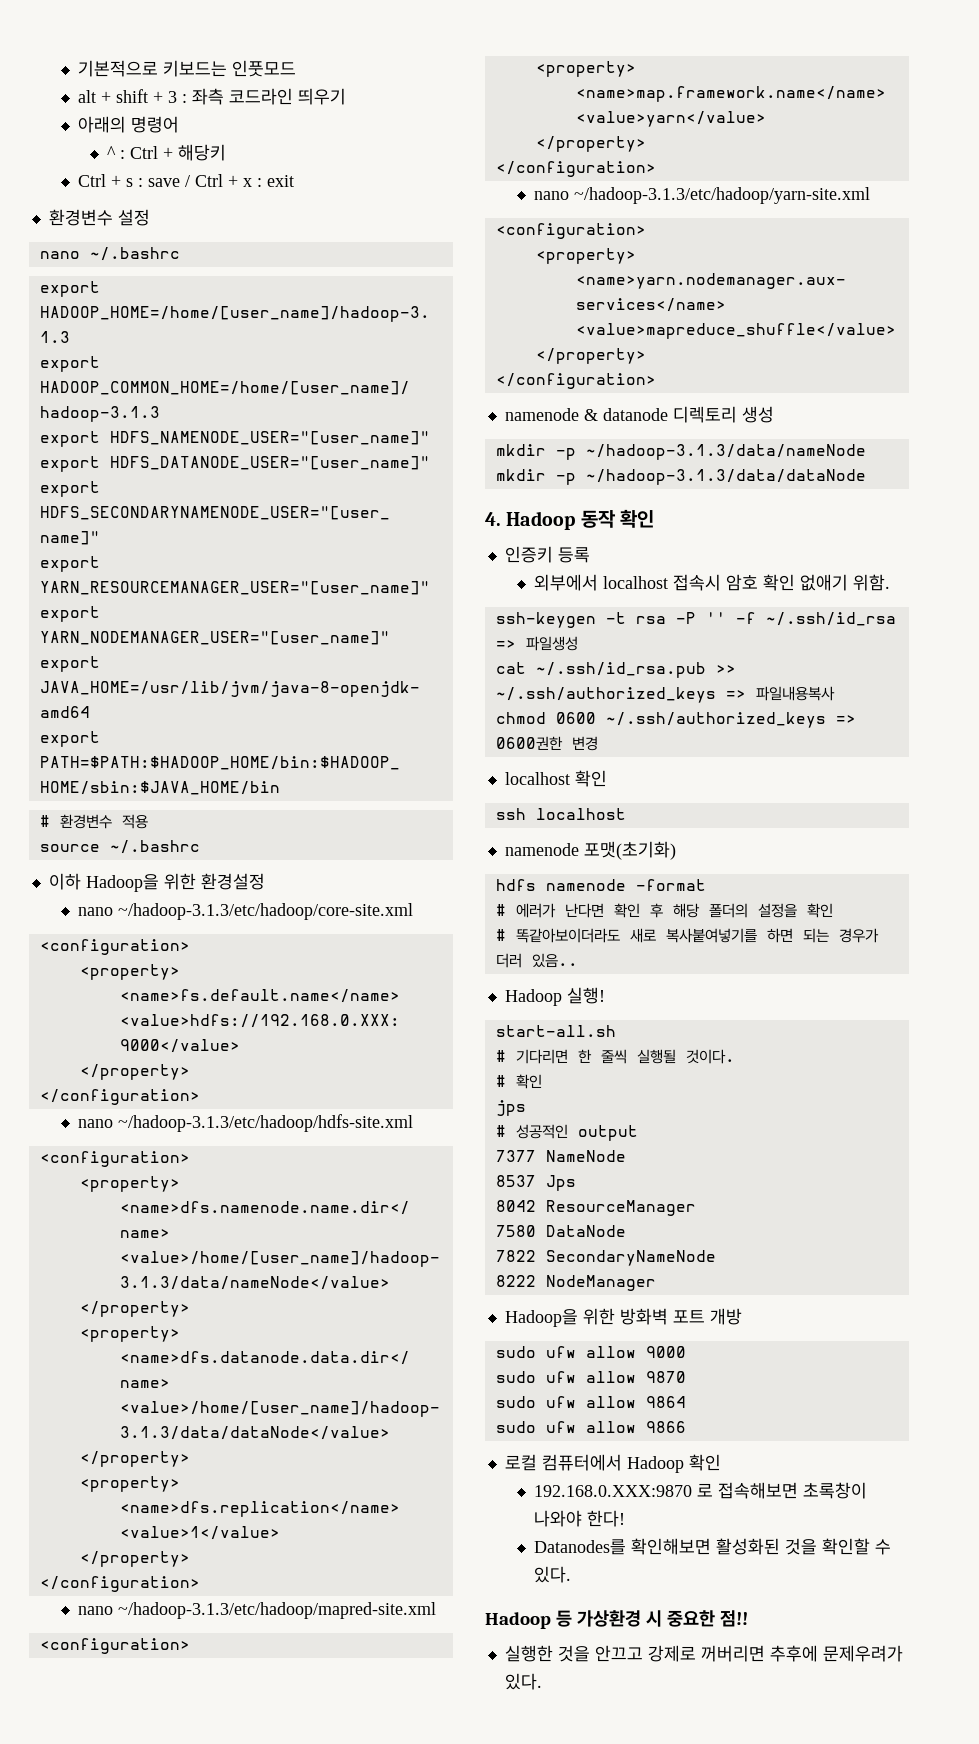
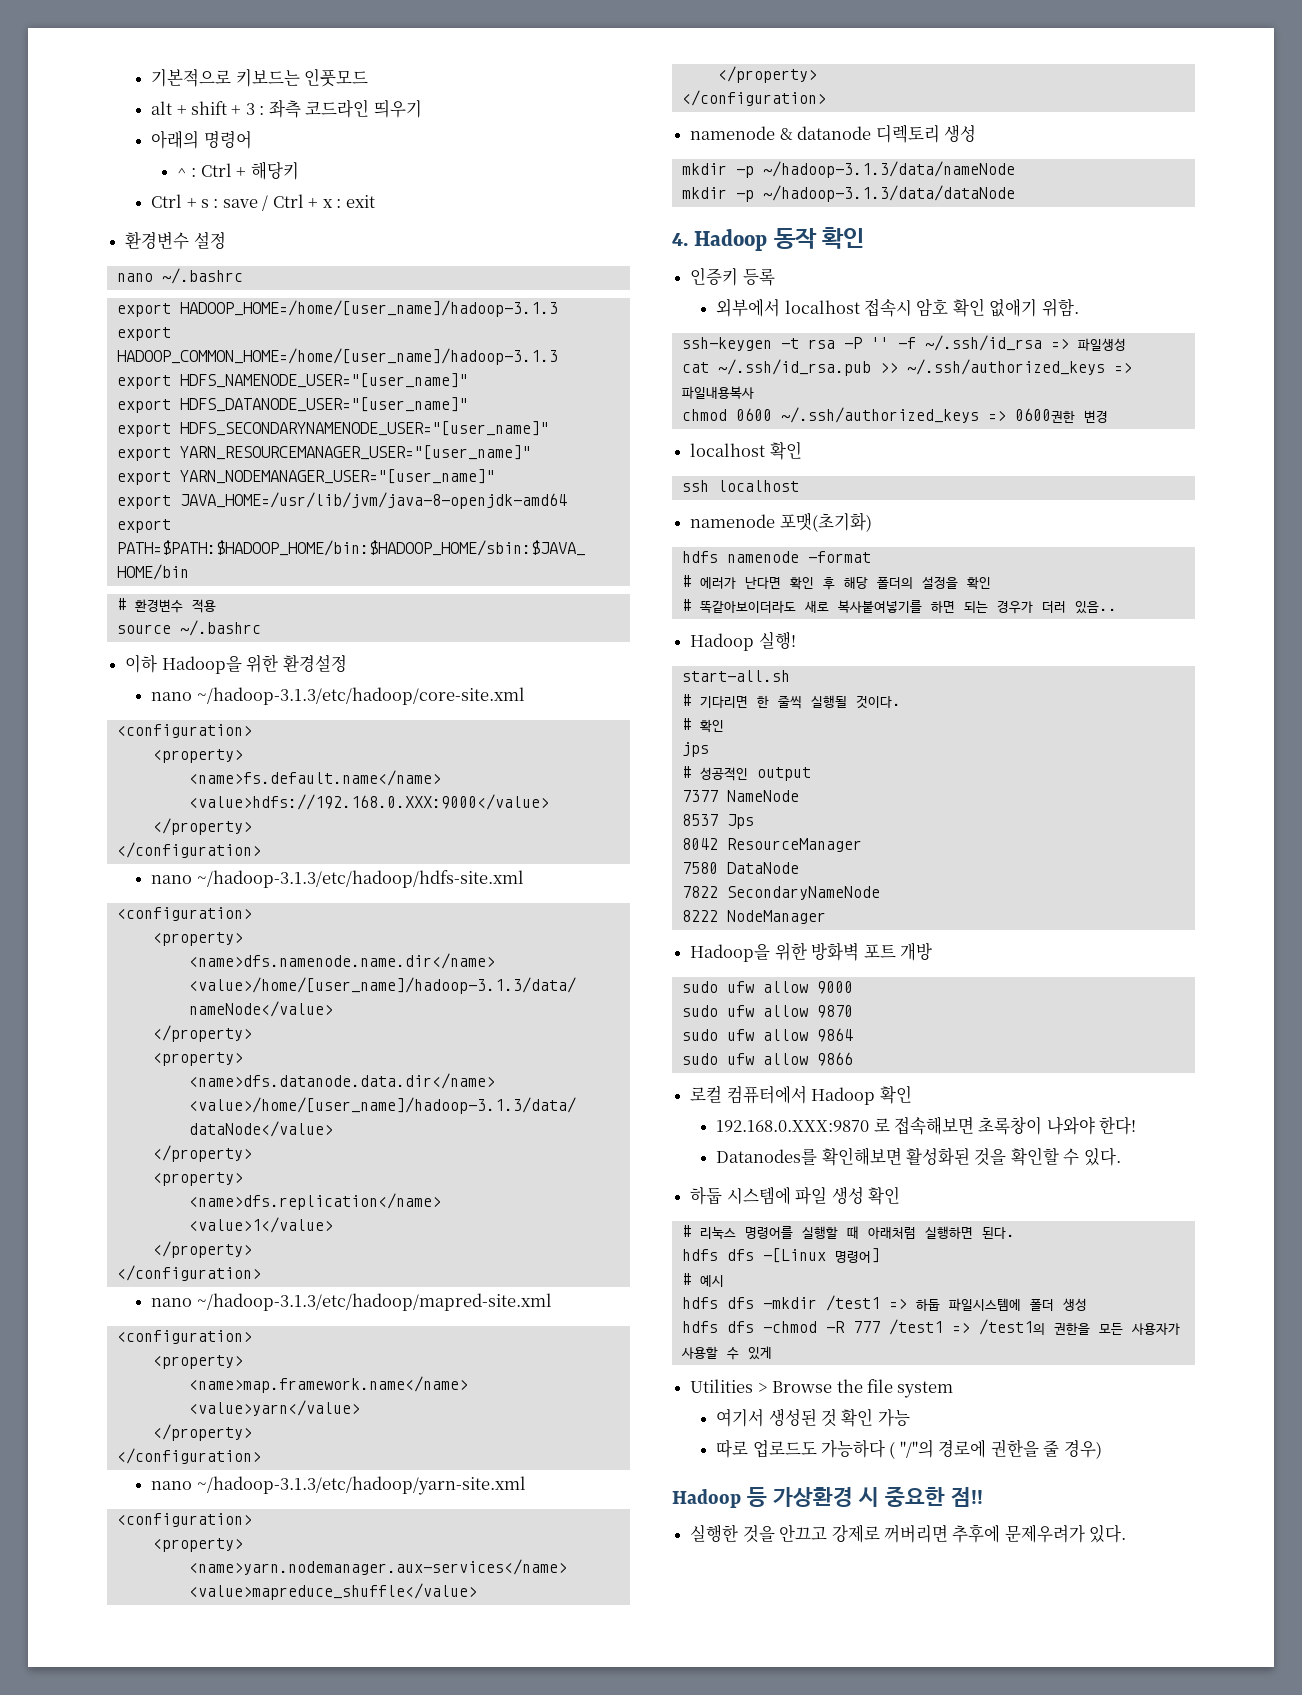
(572, 1574) none -> [690,1186,900,1205] [681,1225,1015,1240] [681,1248,880,1263] [681,1273,724,1287] [681,1295,1087,1311] [681,1319,1180,1335] [680,1346,772,1360] [690,1379,954,1398] [716,1408,910,1427] [716,1439,1102,1459] // 하둡 시스템에 파일 생성 확인 // # 리눅스 명령어를 실행할 때 아래처럼 실행하면 된다. // hdfs dfs -[Linux 명령어] // # 예시 // hdfs dfs -mkdir /test1 => 하둡 파일시스템에 폴더 생성 // hdfs dfs -chmod -R 777 /test1 => /test1의 권한을 모든 사용자가 사용할 수 있게 // Utilities > Browse the file system // 여기서 생성된 것 확인 가능 // 따로 업로드도 가능하다 ( "/"의 경로에 권한을 줄 경우)

